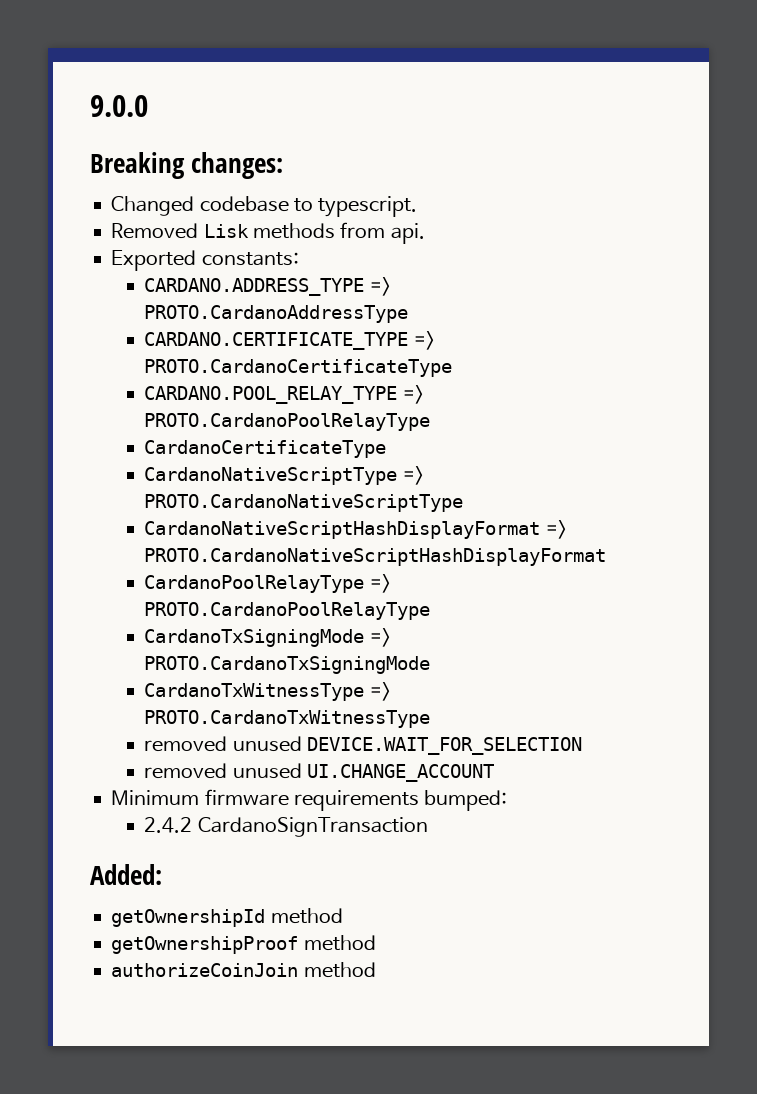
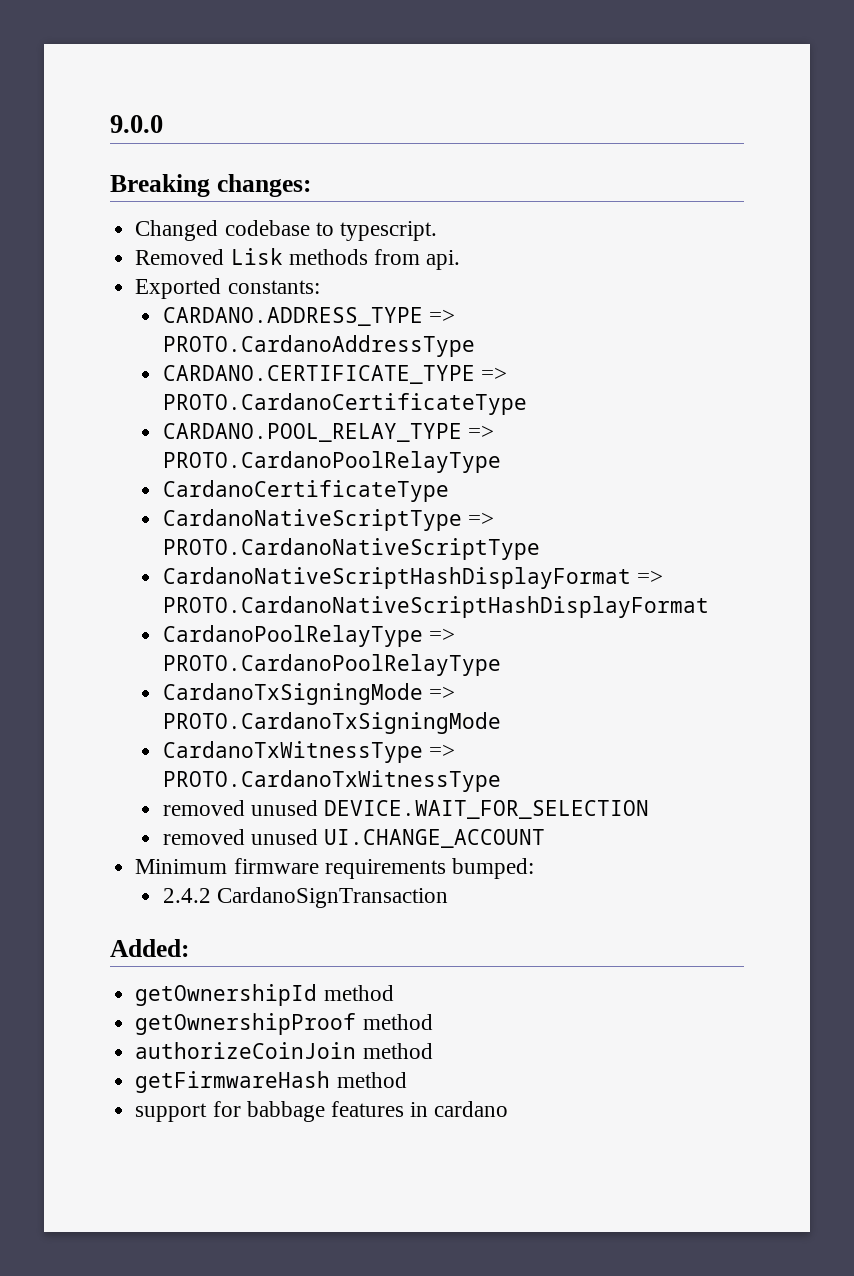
(376, 970) none -> [135,1071,407,1093] [135,1101,509,1122] // getFirmwareHash method // support for babbage features in cardano

